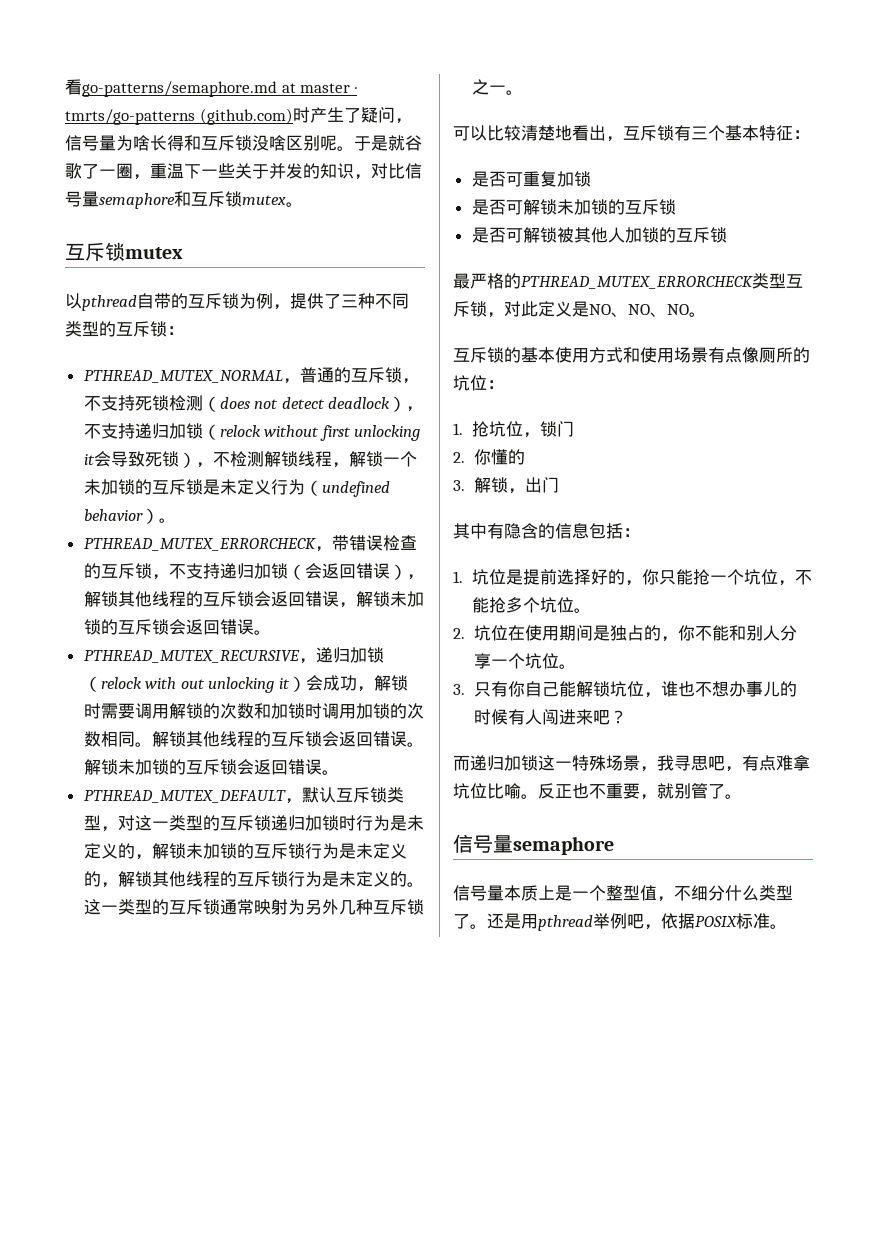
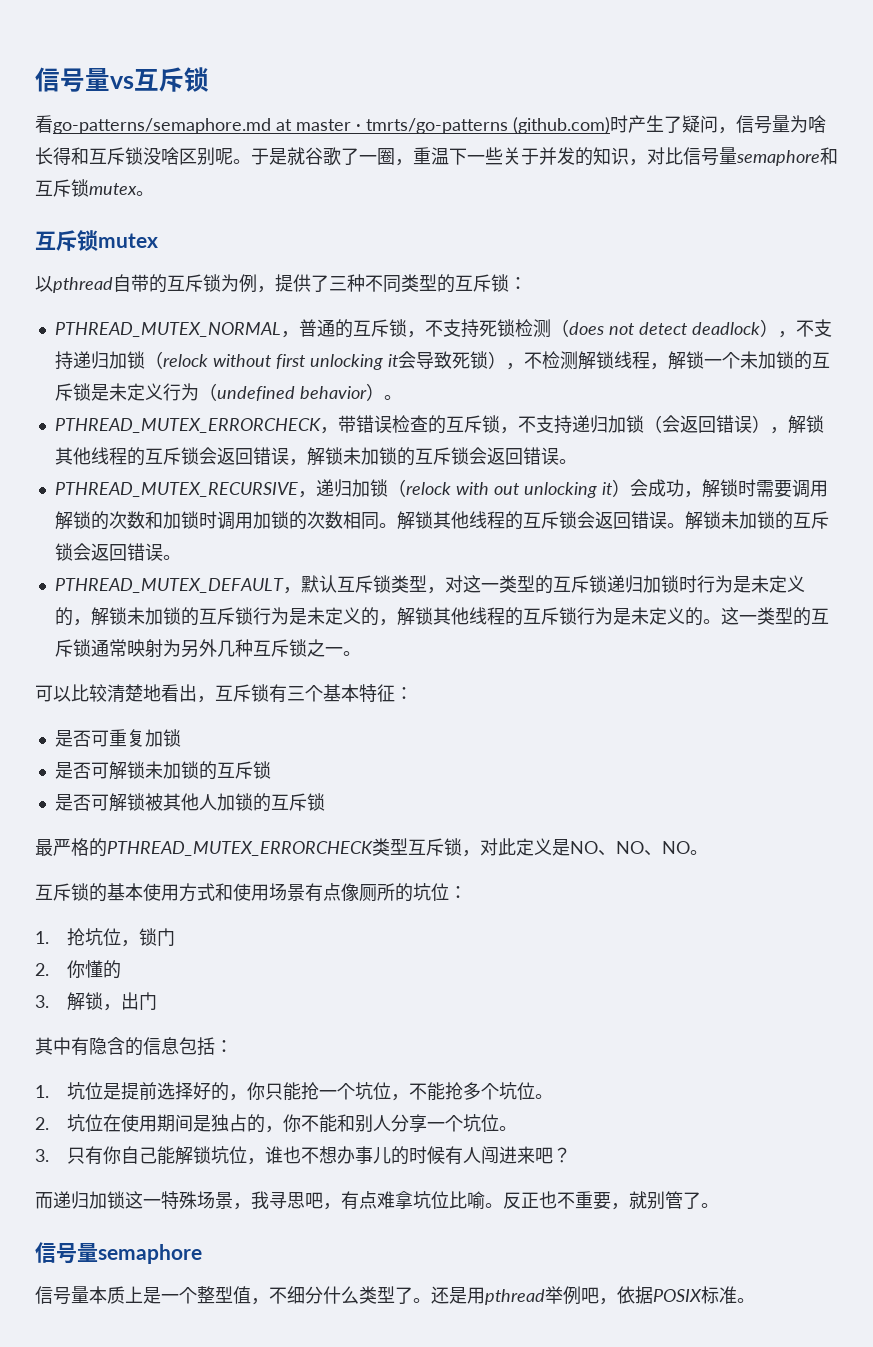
(65, 87) none -> [35,67,209,92] 信号量vs互斥锁 //

